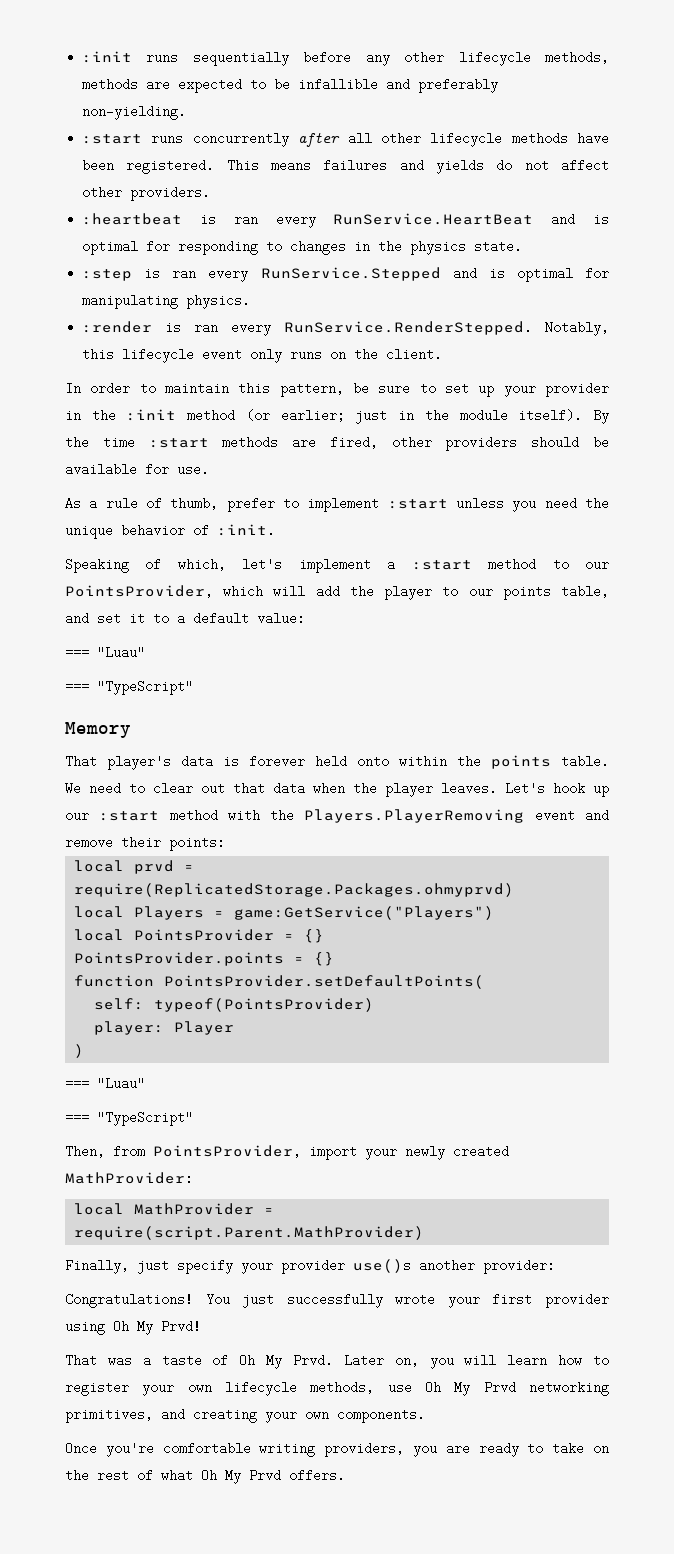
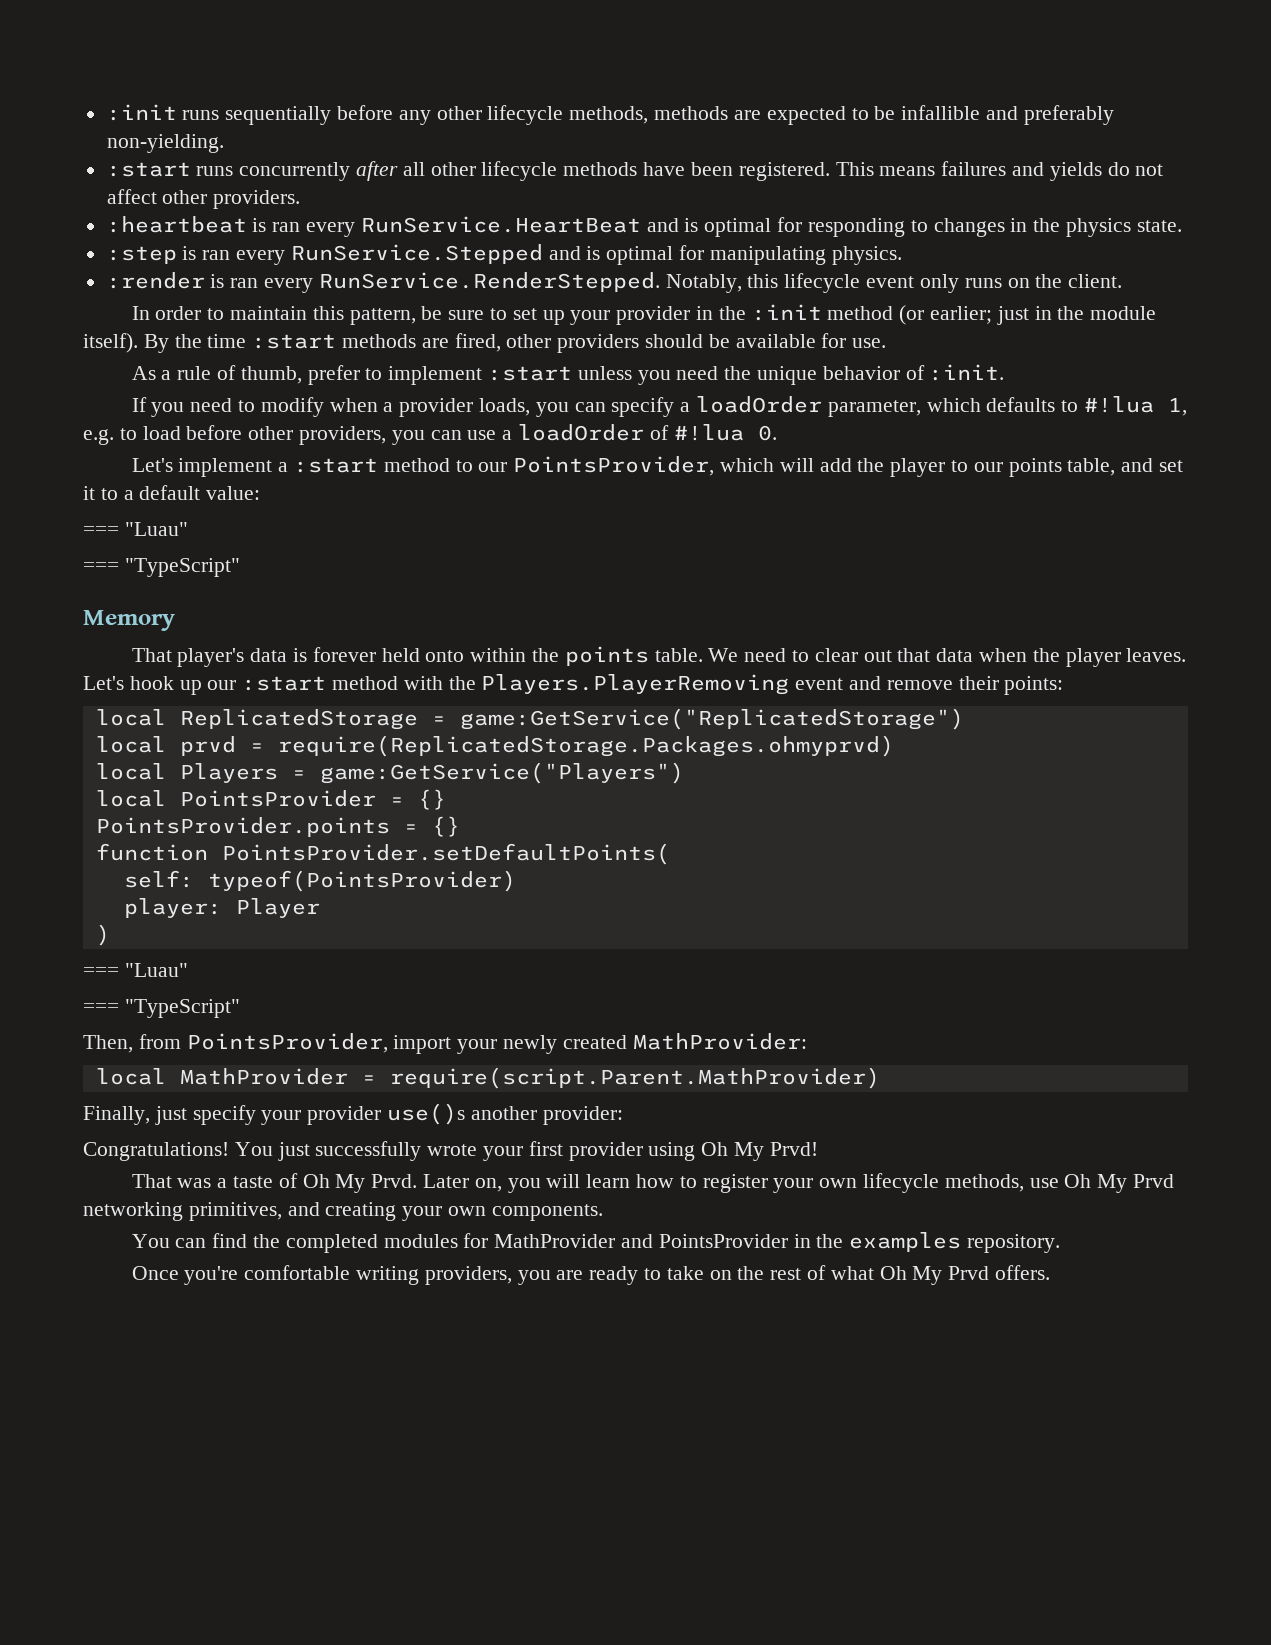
[65,558,283,573] Speaking of which, let's -> [131,396,1187,417] [83,424,777,445] [131,458,173,472] If you need to modify when a provider loads, you can specify a loadOrder parameter, which defaults to #!lua 1, e.g. to load before other providers, you can use a loadOrder of #!lua 0. // Let's
(225, 843) none -> [95,708,964,730] // local ReplicatedStorage = game:GetService("ReplicatedStorage")
(425, 1415) none -> [131,1232,1060,1253] // You can find the completed modules for MathProvider and PointsProvider in the examples repository.

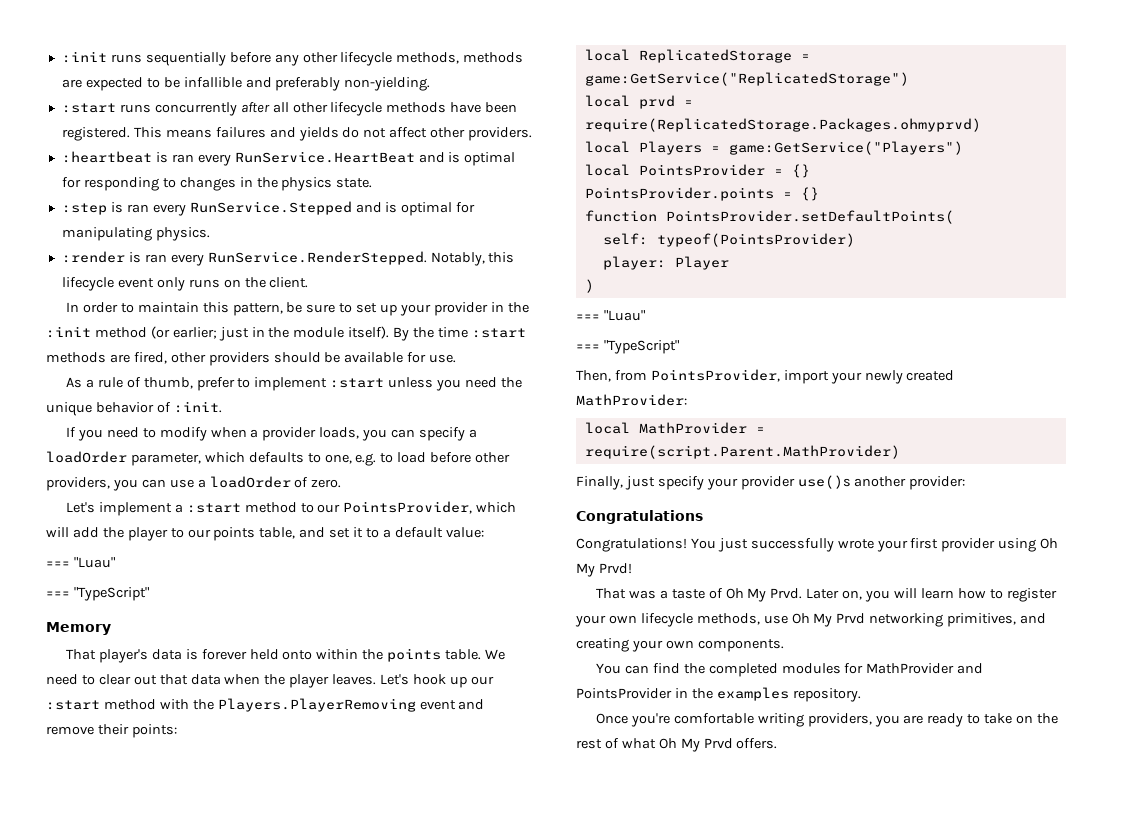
[1083,396,1187,416] #!lua 1, -> [324,454,352,464] one,
[673,424,777,441] #!lua 0. -> [311,479,342,488] zero.
(623, 1115) none -> [576,510,703,524] // Congratulations

